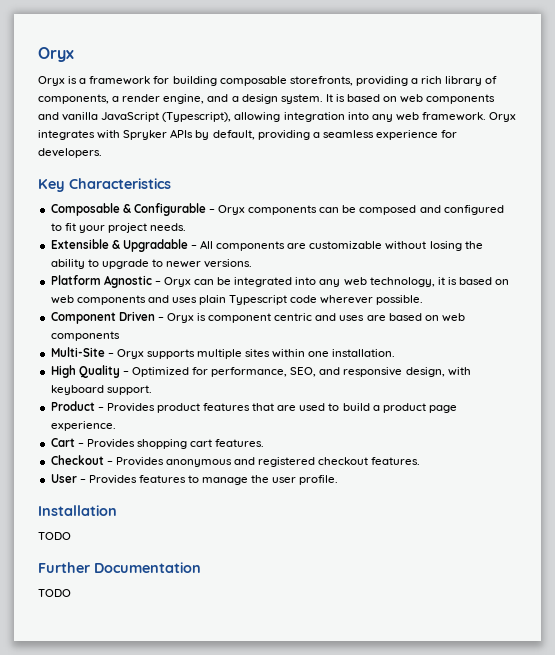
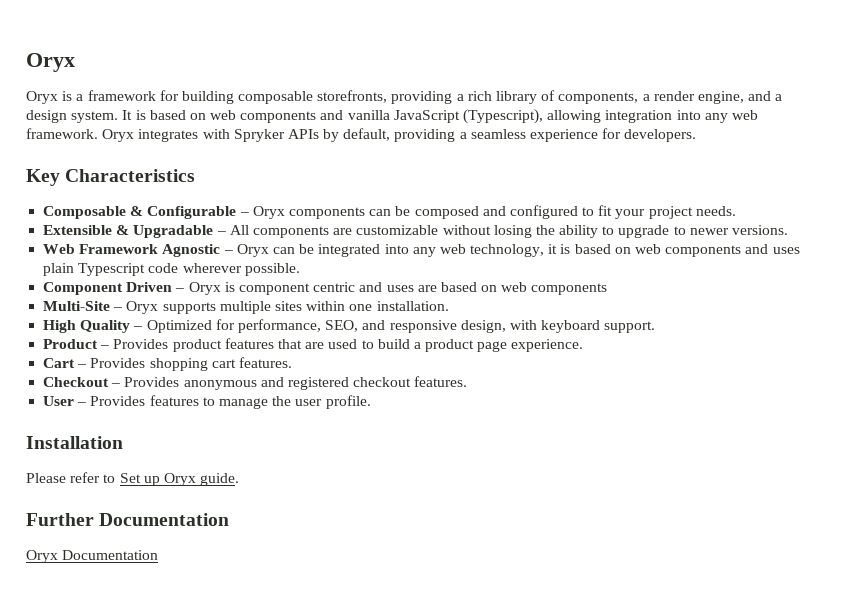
[50,275,101,285] Platform -> [43,244,159,254] Web Framework
[38,532,71,540] TODO -> [26,472,240,486] Please refer to Set up Oryx guide.
[38,589,71,597] TODO -> [26,550,159,563] Oryx Documentation

